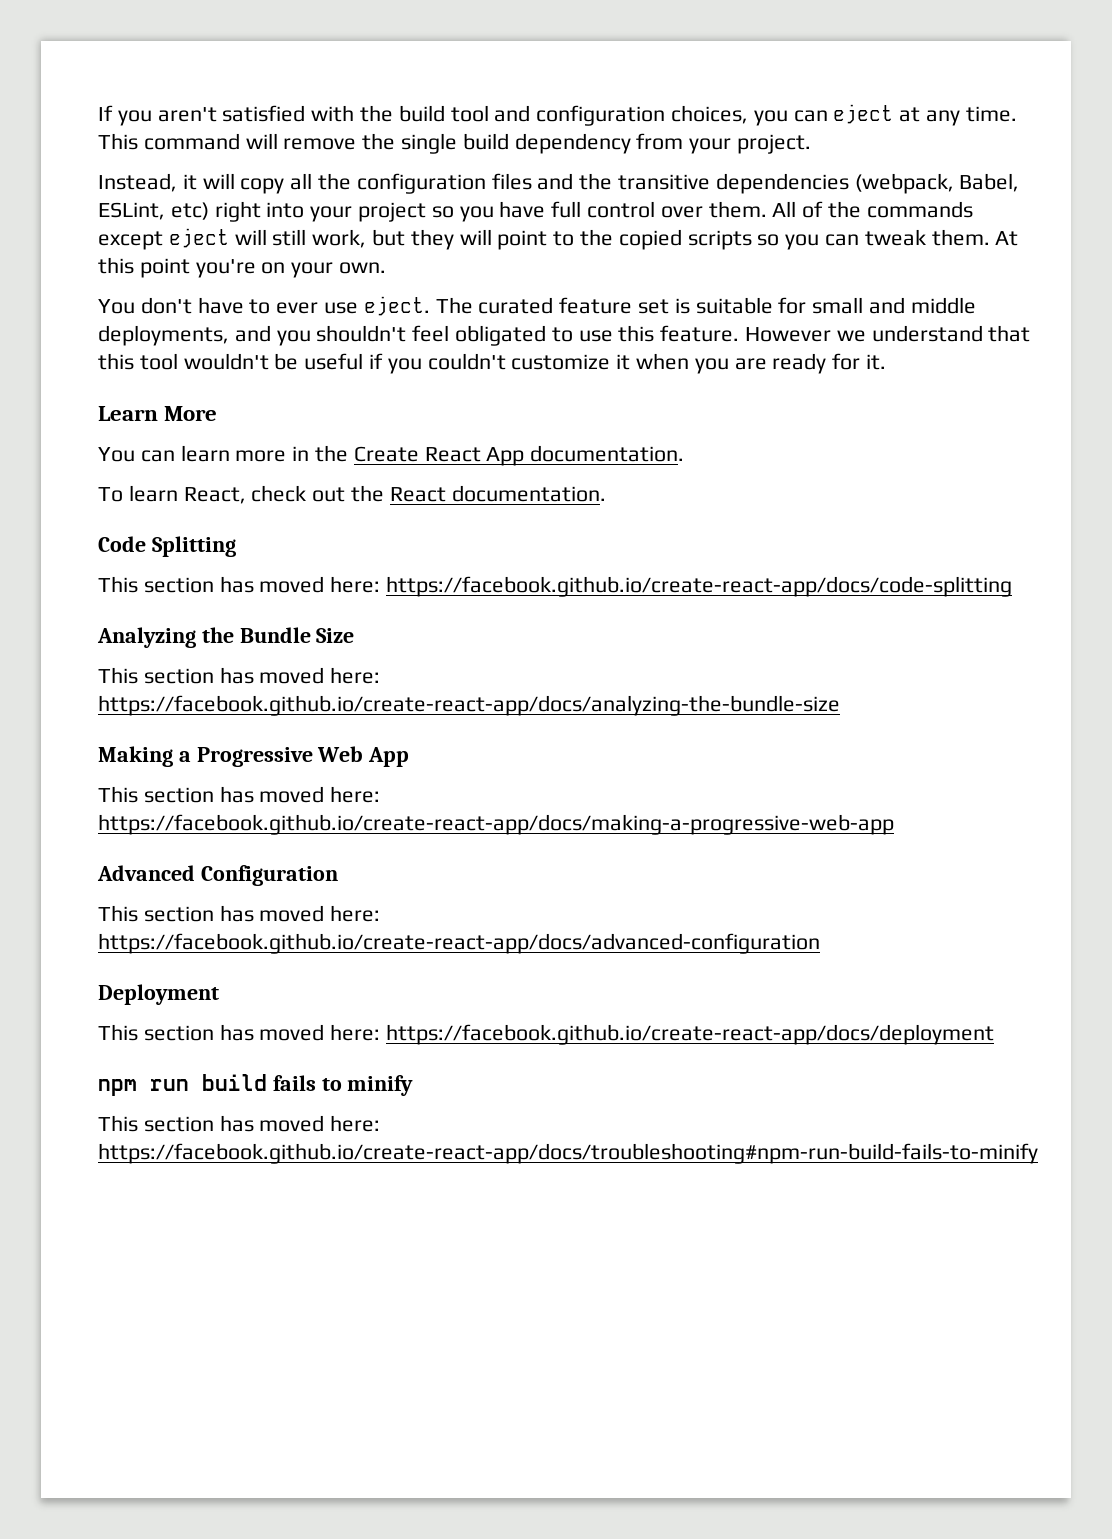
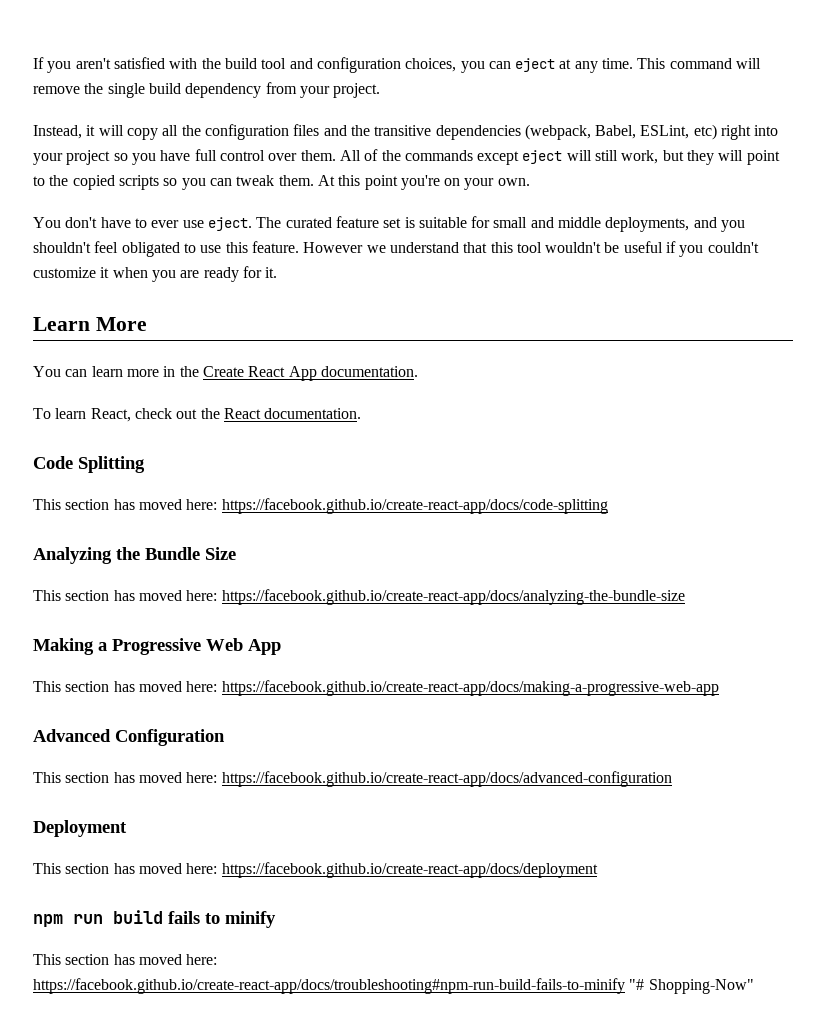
(1038, 1153) none -> [629,979,754,994] "# Shopping-Now"

